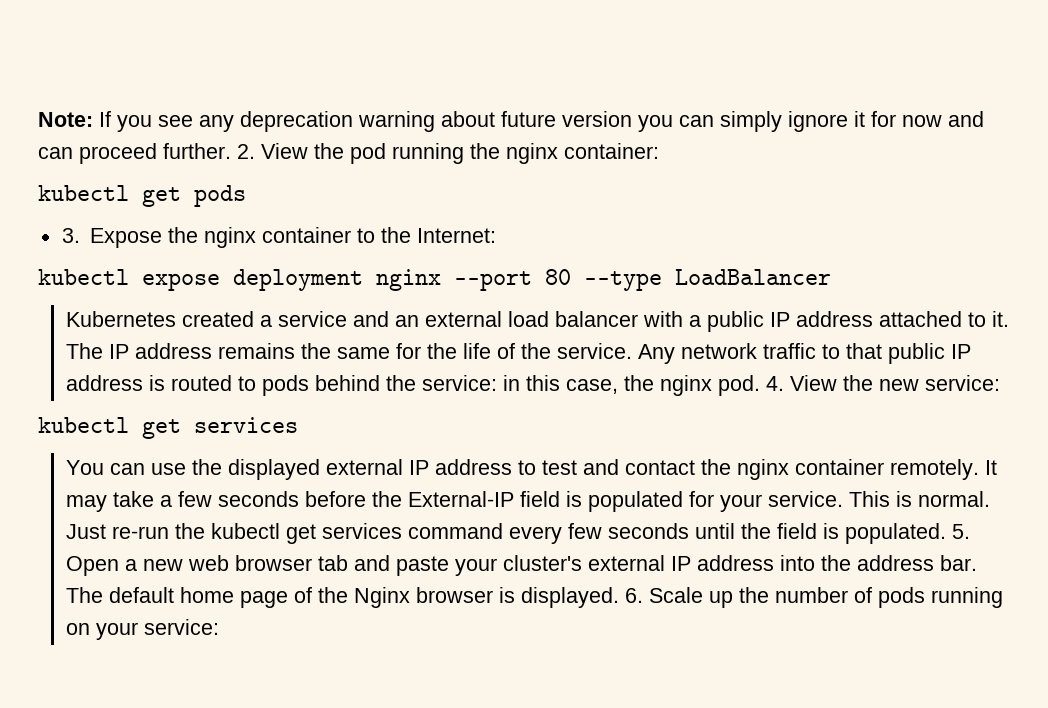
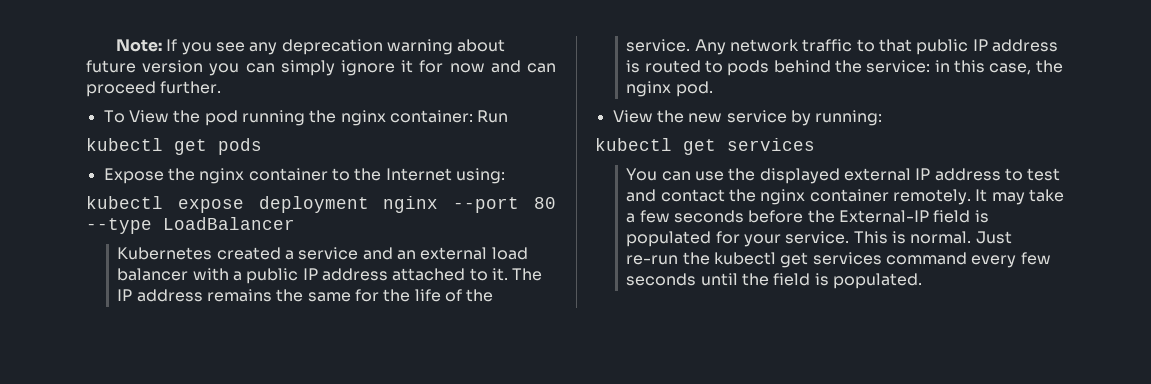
[237,144,255,159] 2. -> [103,110,125,123] // To
(659, 151) none -> [477,110,509,123] Run
[61,228,80,243] 3. -> (262, 146) none
[417,228,497,243] Internet: -> [385,168,505,184] Internet using:
[765,376,784,391] 4. -> (713, 89) //
[924,375,1000,391] service: -> [726,110,883,126] service by running:
[951,524,970,539] [65,555,977,576] [65,587,1003,608] [65,619,219,640] 5. Open a new web browser tab and paste your cluster's external IP address into the address bar. The default home page of the Nginx browser is displayed. 6. Scale up the number of pods running on your service: -> (922, 281) none

